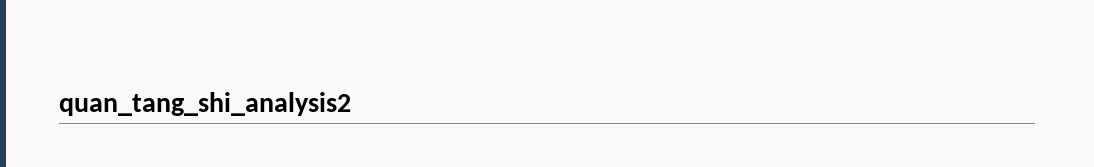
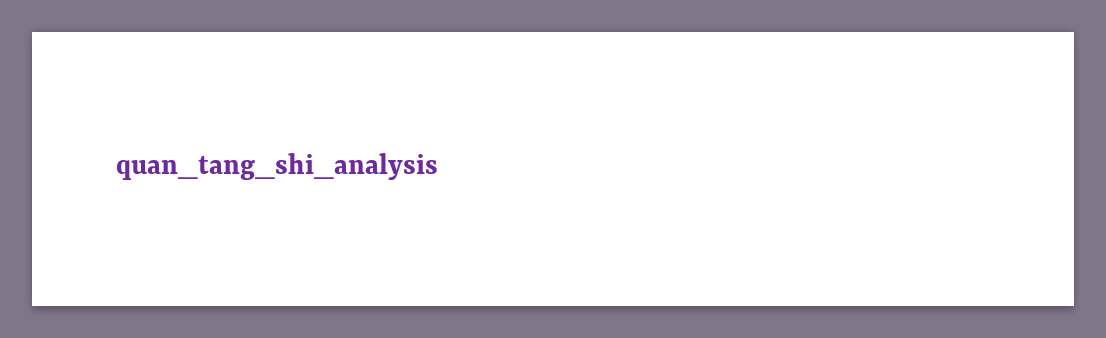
[59,92,351,116] quan_tang_shi_analysis2 -> [116,153,438,180] quan_tang_shi_analysis

